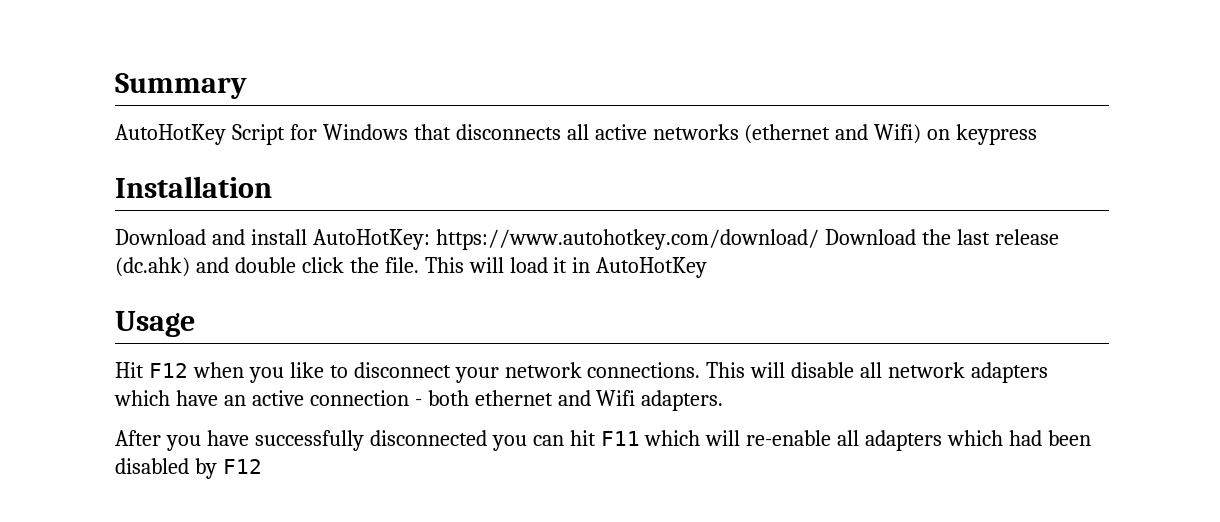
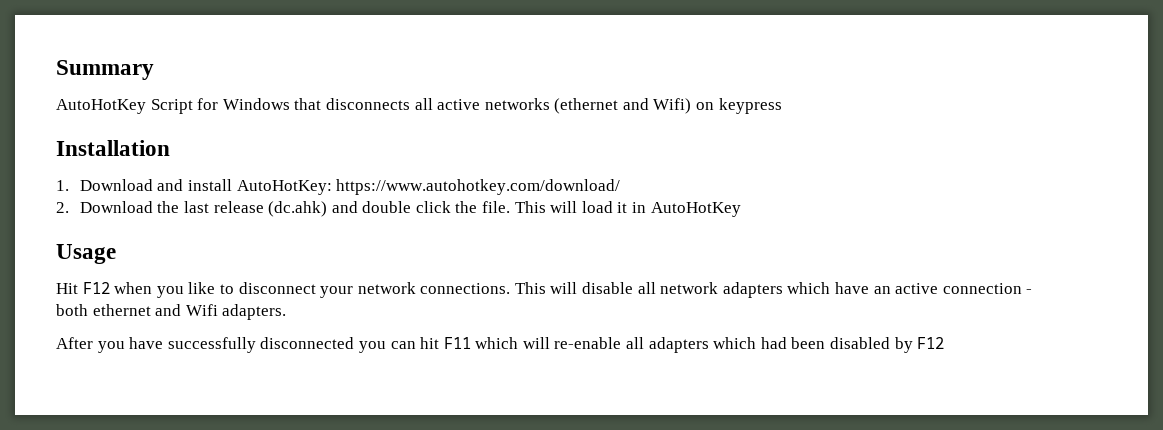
(272, 187) none -> [56,180,69,191] 1.
(819, 239) none -> [56,202,69,213] // 2.

